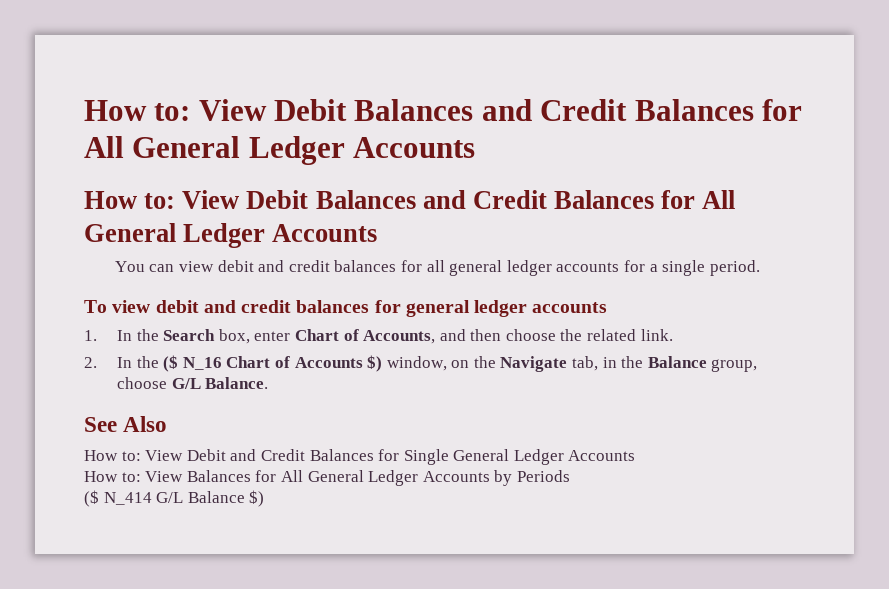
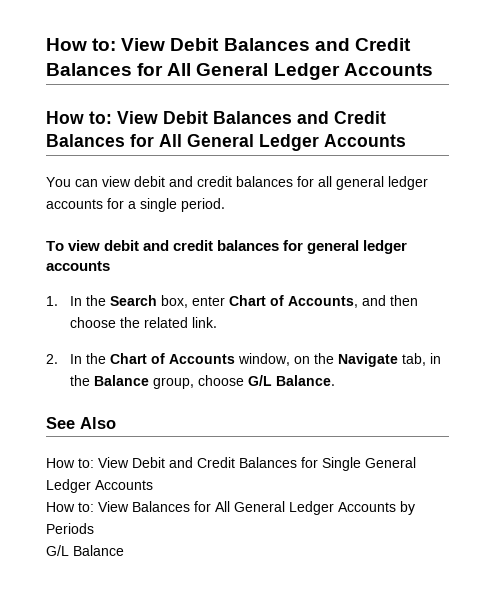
[163,355,222,372] ($ N_16 -> (107, 358) none
[367,355,383,372] $) -> (236, 359) none
[84,490,152,507] ($ N_414 -> (94, 528) none
[249,490,265,507] $) -> (124, 550) none

